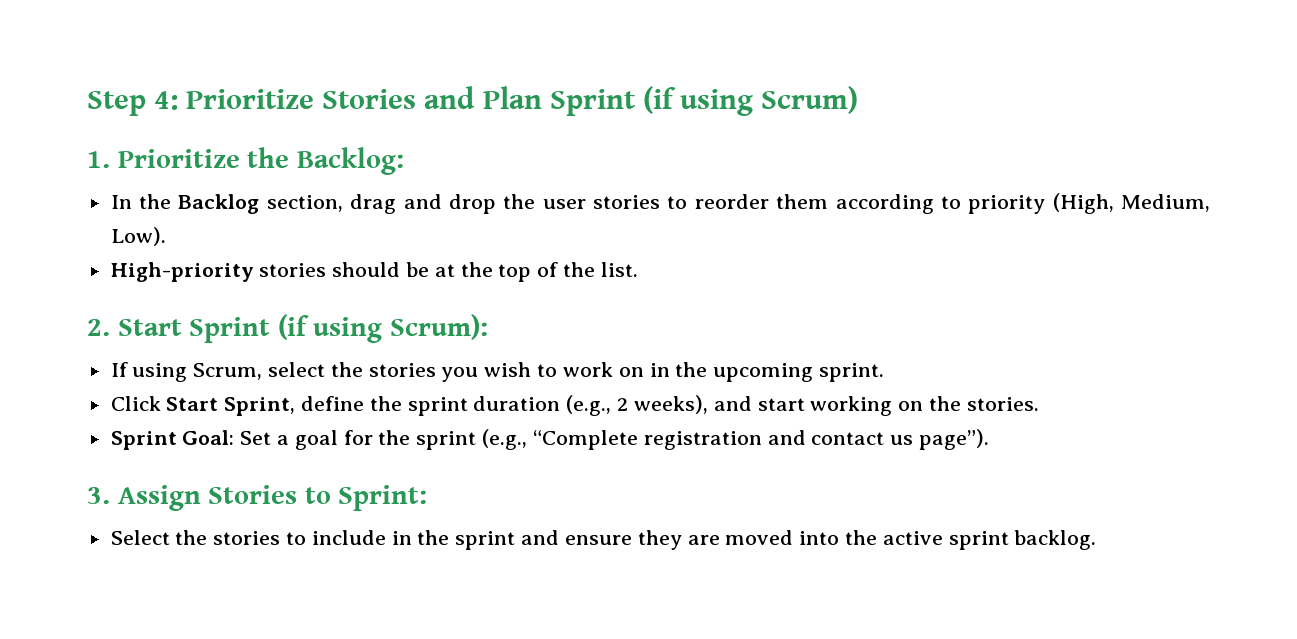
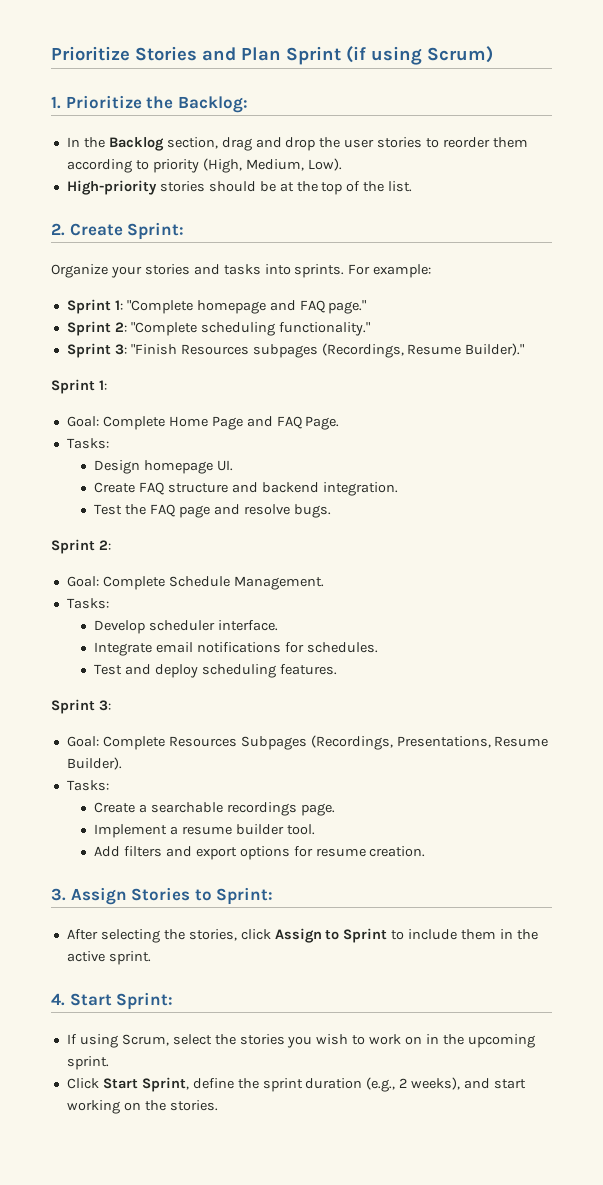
[87,91,179,116] Step 4: -> (51, 53) none
[117,314,488,343] Start Sprint (if using Scrum): -> [69,222,185,240] [51,264,432,278] [66,299,367,314] [66,321,370,336] [66,343,525,358] [51,379,107,394] [66,416,340,430] [66,438,109,449] [94,460,233,474] [94,482,398,496] [94,504,331,518] [51,539,111,554] [66,576,324,590] [66,598,109,609] [94,620,278,634] [94,642,378,656] [94,664,337,678] [51,699,111,714] [66,735,549,750] [66,757,122,770] [66,780,109,791] [94,802,335,816] [94,824,315,838] [94,846,426,860] [51,887,274,905] [66,928,538,943] [66,951,151,965] [51,992,174,1010] Create Sprint: // Organize your stories and tasks into sprints. For example: // Sprint 1: "Complete homepage and FAQ page." // Sprint 2: "Complete scheduling functionality." // Sprint 3: "Finish Resources subpages (Recordings, Resume Builder)." // Sprint 1: // Goal: Complete Home Page and FAQ Page. // Tasks: // Design homepage UI. // Create FAQ structure and backend integration. // Test the FAQ page and resolve bugs. // Sprint 2: // Goal: Complete Schedule Management. // Tasks: // Develop scheduler interface. // Integrate email notifications for schedules. // Test and deploy scheduling features. // Sprint 3: // Goal: Complete Resources Subpages (Recordings, Presentations, Resume Builder). // Tasks: // Create a searchable recordings page. // Implement a resume builder tool. // Add filters and export options for resume creation. // 3. Assign Stories to Sprint: // After selecting the stories, click Assign to Sprint to include them in the active sprint. // 4. Start Sprint:
[110,429,989,450] [87,485,428,511] [110,530,1097,550] // Sprint Goal: Set a goal for the sprint (e.g., “Complete registration and contact us page”). // 3. Assign Stories to Sprint: // Select the stories to include in the sprint and ensure they are moved into the active sprint backlog. -> (218, 1105) none

